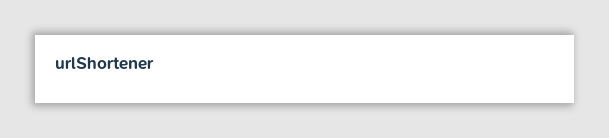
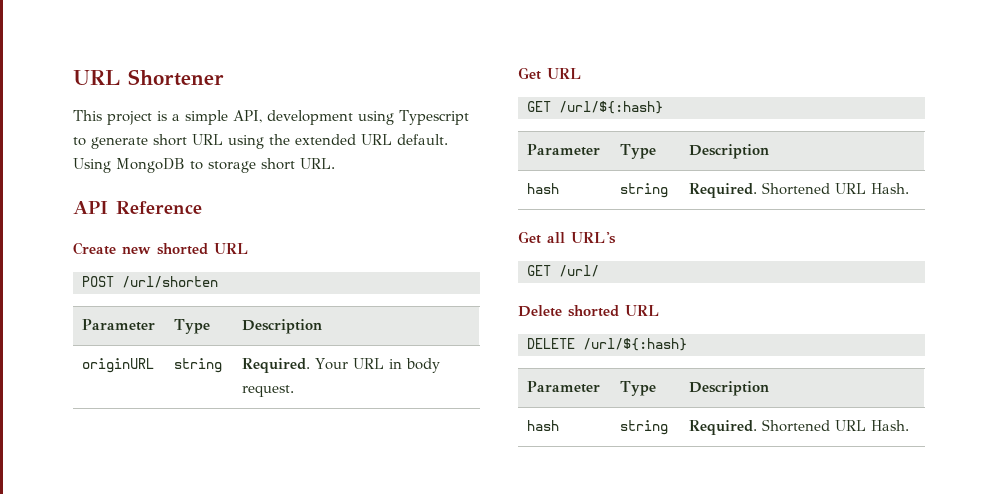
[55,57,154,70] urlShortener -> [73,69,224,86] [73,110,469,125] [73,134,448,149] [73,158,335,173] [73,201,202,214] [73,242,248,255] [82,276,218,288] [82,319,156,331] [174,319,211,334] [242,319,323,334] [82,358,155,373] [174,358,223,373] [242,358,441,373] [242,385,295,397] [518,67,581,80] [527,101,663,114] [527,144,601,156] [620,144,657,159] [689,144,770,159] [527,183,560,194] [620,183,669,198] [689,182,910,198] [518,231,616,244] [527,265,599,277] [518,305,659,317] [527,338,687,351] [527,381,601,393] [620,381,657,396] [689,381,770,396] [527,420,560,431] [620,420,669,435] [689,419,910,435] URL Shortener // This project is a simple API, development using Typescript to generate short URL using the extended URL default. Using MongoDB to storage short URL. // API Reference // Create new shorted URL // POST /url/shorten // Parameter | Type | Description // originURL | string | Required. Your URL in body request. // Get URL // GET /url/${:hash} // Parameter | Type | Description // hash | string | Required. Shortened URL Hash. // Get all URL's // GET /url/ // Delete shorted URL // DELETE /url/${:hash} // Parameter | Type | Description // hash | string | Required. Shortened URL Hash.

